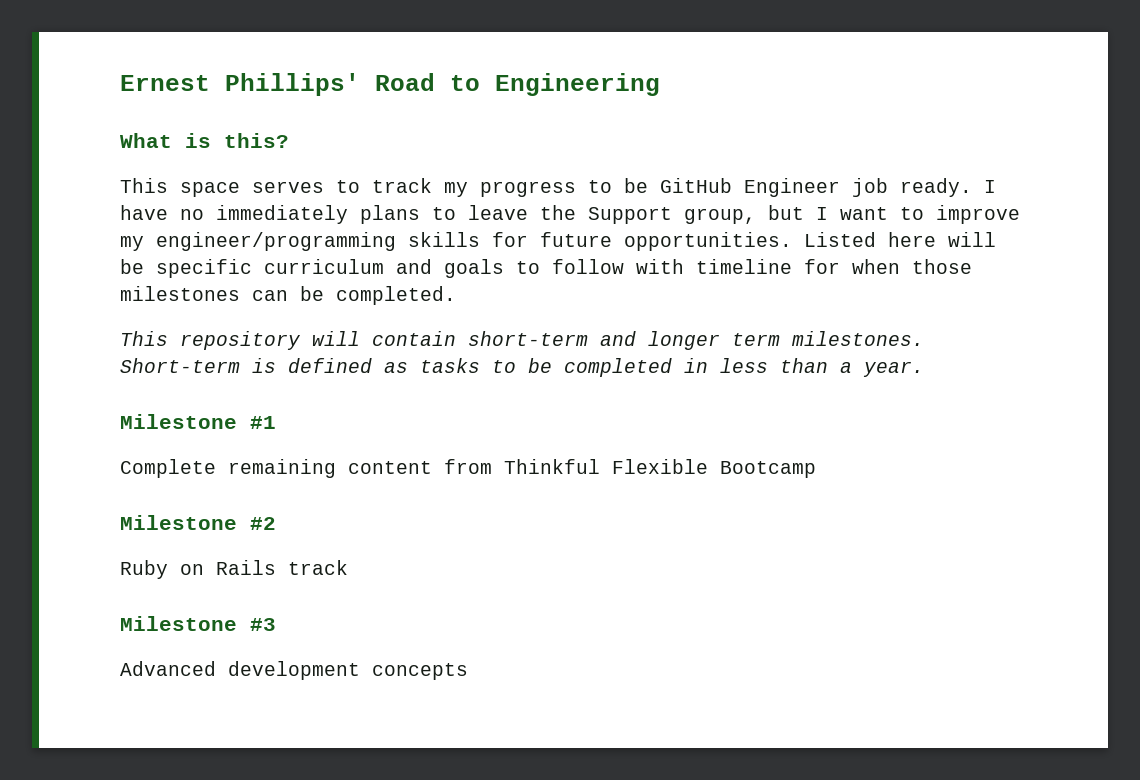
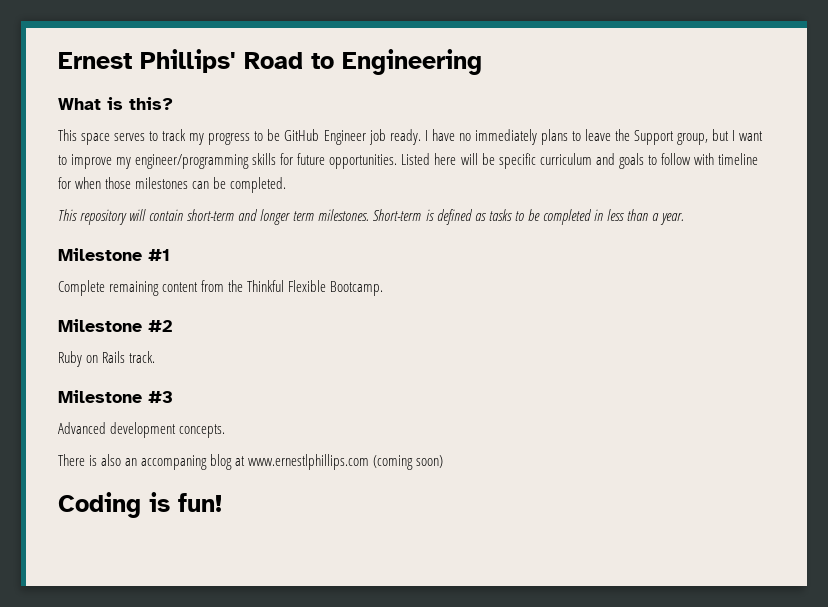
(492, 466) none -> [228,280,244,292] the
[720,461,816,478] Bootcamp -> [330,281,384,296] Bootcamp.
[288,560,348,575] track -> [129,351,156,363] track.
[372,663,468,680] concepts -> [179,424,226,438] [58,454,444,470] [58,492,222,518] concepts. // There is also an accompaning blog at www.ernestlphillips.com (coming soon) // Coding is fun!

